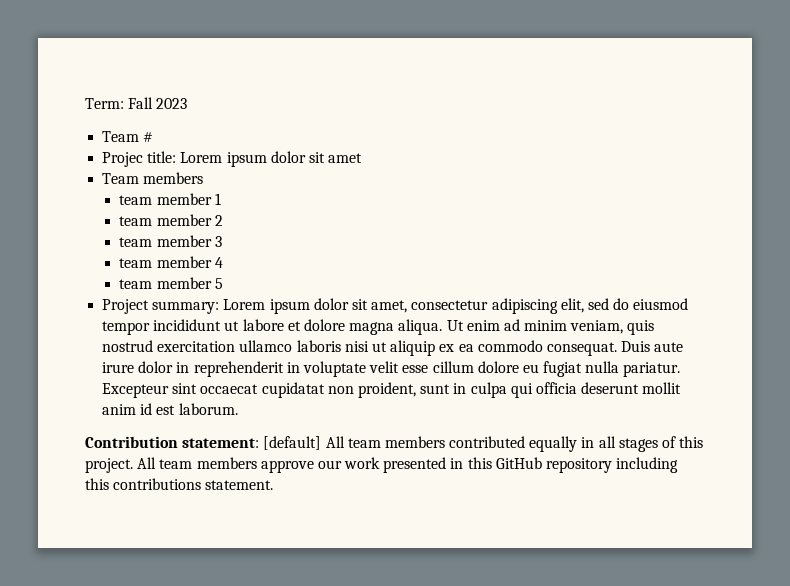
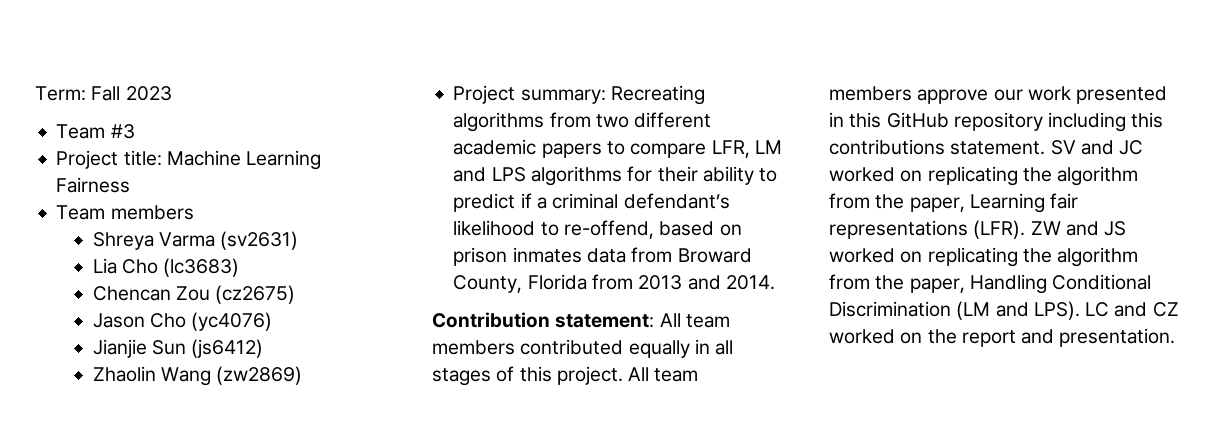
[143,132,154,142] [102,151,363,167] [102,172,204,184] [119,193,221,205] [119,214,223,226] [119,235,222,247] [119,256,223,268] [119,277,223,289] [102,298,689,314] [102,319,655,335] [102,340,684,356] [102,361,681,377] [102,382,682,398] [102,403,238,415] # // Projec title: Lorem ipsum dolor sit amet // Team members // team member 1 // team member 2 // team member 3 // team member 4 // team member 5 // Project summary: Lorem ipsum dolor sit amet, consectetur adipiscing elit, sed do eiusmod tempor incididunt ut labore et dolore magna aliqua. Ut enim ad minim veniam, quis nostrud exercitation ullamco laboris nisi ut aliquip ex ea commodo consequat. Duis aute irure dolor in reprehenderit in voluptate velit esse cillum dolore eu fugiat nulla pariatur. Excepteur sint occaecat cupidatat non proident, sunt in culpa qui officia deserunt mollit anim id est laborum. -> [110,124,135,139] [56,150,322,170] [56,177,131,193] [56,205,194,220] [92,231,299,250] [92,258,240,277] [92,285,296,304] [92,312,273,331] [92,339,264,358] [92,366,303,386] [453,85,705,105] [453,112,712,132] [453,139,782,158] [453,166,778,186] [453,193,730,212] [453,220,742,239] [453,247,752,266] [453,274,775,293] #3 // Project title: Machine Learning Fairness // Team members // Shreya Varma (sv2631) // Lia Cho (lc3683) // Chencan Zou (cz2675) // Jason Cho (yc4076) // Jianjie Sun (js6412) // Zhaolin Wang (zw2869) // Project summary: Recreating algorithms from two different academic papers to compare LFR, LM and LPS algorithms for their ability to predict if a criminal defendant’s likelihood to re-offend, based on prison inmates data from Broward County, Florida from 2013 and 2014.
[263,436,322,450] [default] -> (655, 321) none
(274, 485) none -> [1050,140,1144,155] [829,166,1139,186] [829,193,1079,213] [829,220,1127,239] [829,247,1139,267] [829,274,1152,294] [829,301,1179,320] [829,328,1176,347] SV and JC worked on replicating the algorithm from the paper, Learning fair representations (LFR). ZW and JS worked on replicating the algorithm from the paper, Handling Conditional Discrimination (LM and LPS). LC and CZ worked on the report and presentation.

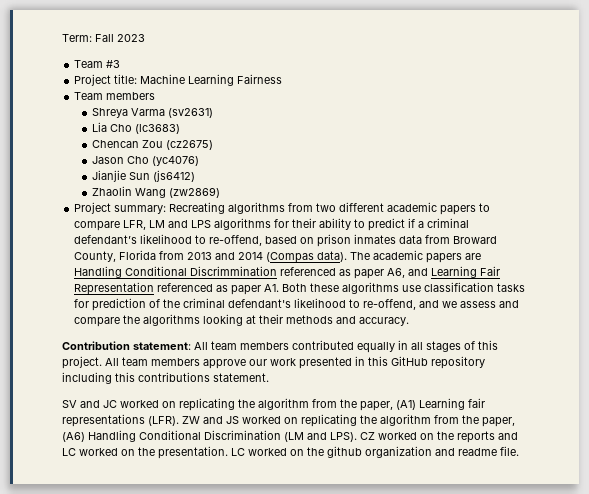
[725,275,775,290] 2014. -> [238,250,482,263] [74,266,501,279] [74,282,526,295] [74,298,520,311] [74,314,410,327] 2014 (Compas data). The academic papers are Handling Conditional Discrimmination referenced as paper A6, and Learning Fair Representation referenced as paper A1. Both these algorithms use classification tasks for prediction of the criminal defendant's likelihood to re-offend, and we assess and compare the algorithms looking at their methods and accuracy.
(1046, 148) none -> (269, 377) //
(965, 204) none -> [396,400,416,410] (A1)
(965, 285) none -> [62,432,85,442] (A6)
[1085,302,1148,317] LC and -> (357, 437) none
[961,328,1176,347] report and presentation. -> [457,431,518,443] [62,446,519,459] reports and LC worked on the presentation. LC worked on the github organization and readme file.

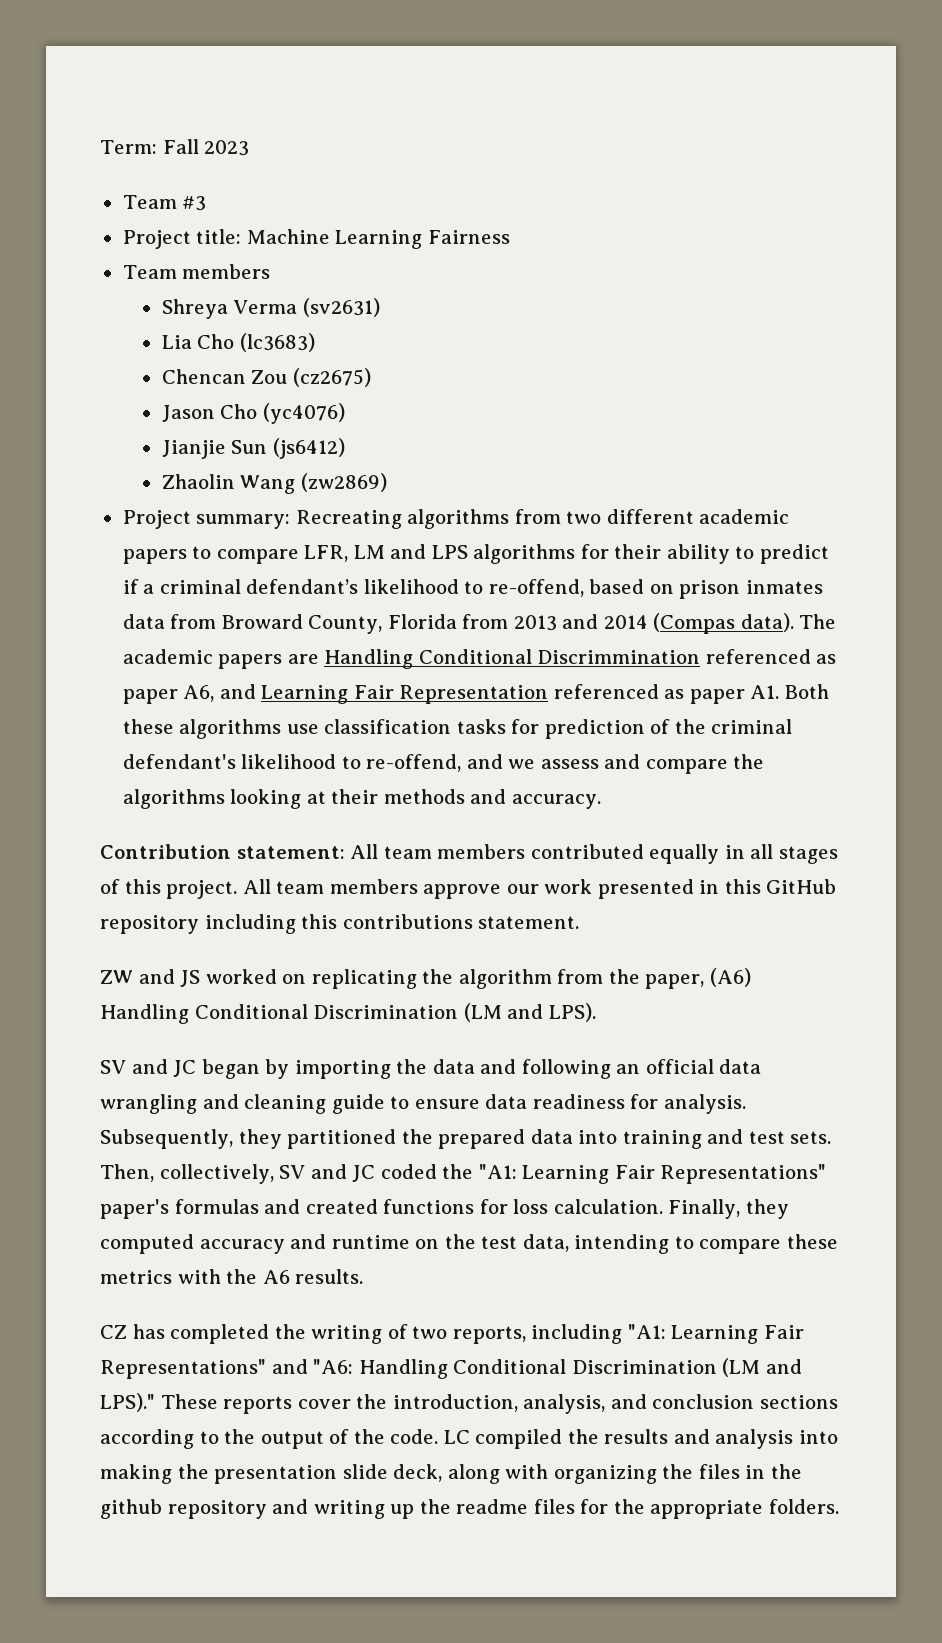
[130,108,165,116] Varma -> [233,300,298,314] Verma
[62,398,485,411] [62,414,179,427] SV and JC worked on replicating the algorithm from the paper, (A1) Learning fair representations (LFR). -> (580, 922) none
[360,431,518,443] [62,446,519,459] CZ worked on the reports and LC worked on the presentation. LC worked on the github organization and readme file. -> [100,1059,762,1079] [100,1094,746,1114] [100,1129,832,1149] [100,1164,827,1184] [100,1199,789,1219] [100,1234,838,1254] [100,1269,364,1284] [100,1324,804,1344] [100,1358,802,1379] [100,1393,838,1414] [100,1429,838,1449] [100,1464,802,1484] [100,1499,839,1519] // SV and JC began by importing the data and following an official data wrangling and cleaning guide to ensure data readiness for analysis. Subsequently, they partitioned the prepared data into training and test sets. Then, collectively, SV and JC coded the "A1: Learning Fair Representations" paper's formulas and created functions for loss calculation. Finally, they computed accuracy and runtime on the test data, intending to compare these metrics with the A6 results. // CZ has completed the writing of two reports, including "A1: Learning Fair Representations" and "A6: Handling Conditional Discrimination (LM and LPS)." These reports cover the introduction, analysis, and conclusion sections according to the output of the code. LC compiled the results and analysis into making the presentation slide deck, along with organizing the files in the github repository and writing up the readme files for the appropriate folders.

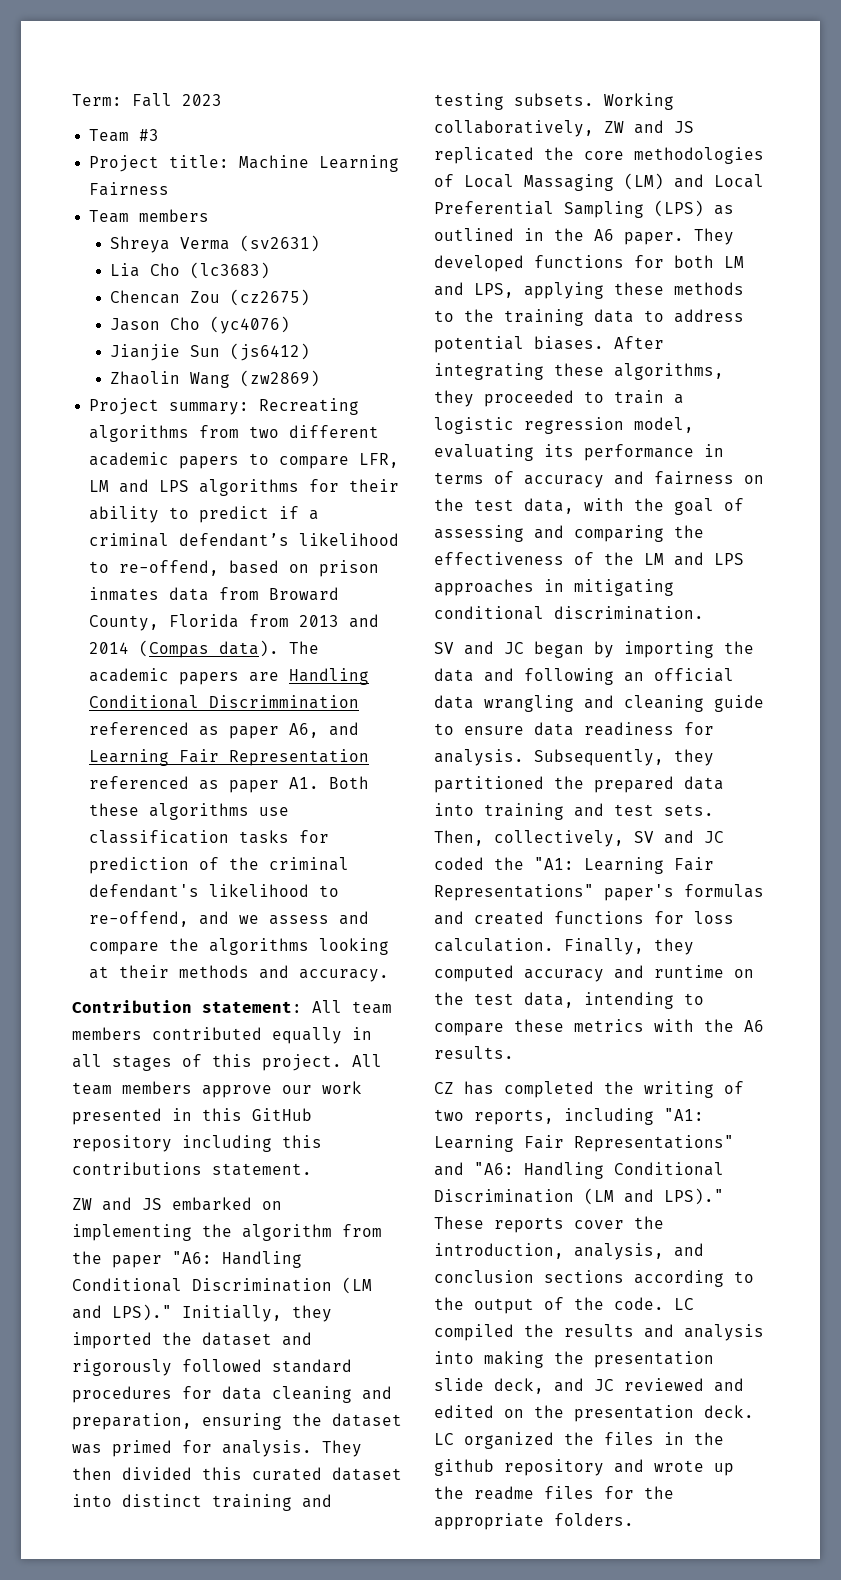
[205,969,417,989] worked on replicating -> [172,1197,282,1211] [72,1224,192,1241] embarked on implementing
[645,968,751,989] [100,1003,596,1024] paper, (A6) Handling Conditional Discrimination (LM and LPS). -> [112,1251,302,1268] [72,1277,372,1294] [72,1304,332,1322] [72,1332,312,1349] [72,1359,352,1376] [72,1386,392,1403] [72,1413,402,1430] [72,1440,362,1457] [72,1467,402,1481] [72,1494,332,1511] [434,93,674,110] [434,120,694,137] [434,147,764,164] [434,173,764,191] [434,200,734,218] [434,228,734,245] [434,255,744,272] [434,282,744,299] [434,309,744,326] [434,336,664,353] [434,363,724,380] [434,390,684,407] [434,417,694,434] [434,444,724,461] [434,471,764,488] [434,498,744,515] [434,525,704,542] [434,552,744,566] [434,579,674,596] [434,606,704,620] paper "A6: Handling Conditional Discrimination (LM and LPS)." Initially, they imported the dataset and rigorously followed standard procedures for data cleaning and preparation, ensuring the dataset was primed for analysis. They then divided this curated dataset into distinct training and testing subsets. Working collaboratively, ZW and JS replicated the core methodologies of Local Massaging (LM) and Local Preferential Sampling (LPS) as outlined in the A6 paper. They developed functions for both LM and LPS, applying these methods to the training data to address potential biases. After integrating these algorithms, they proceeded to train a logistic regression model, evaluating its performance in terms of accuracy and fairness on the test data, with the goal of assessing and comparing the effectiveness of the LM and LPS approaches in mitigating conditional discrimination.
[447,1464,657,1484] along with organizing -> [554,1378,744,1392] [434,1405,754,1422] [434,1432,554,1449] and JC reviewed and edited on the presentation deck. LC organized
[313,1500,385,1519] writing -> [654,1460,704,1472] wrote

